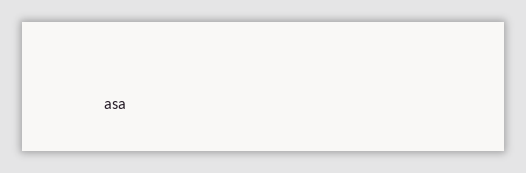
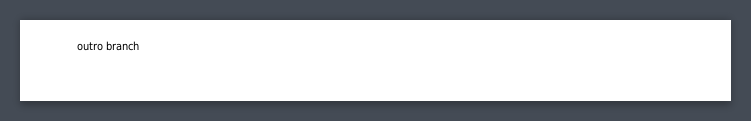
[104,101,126,109] asa -> [77,41,139,51] outro branch

